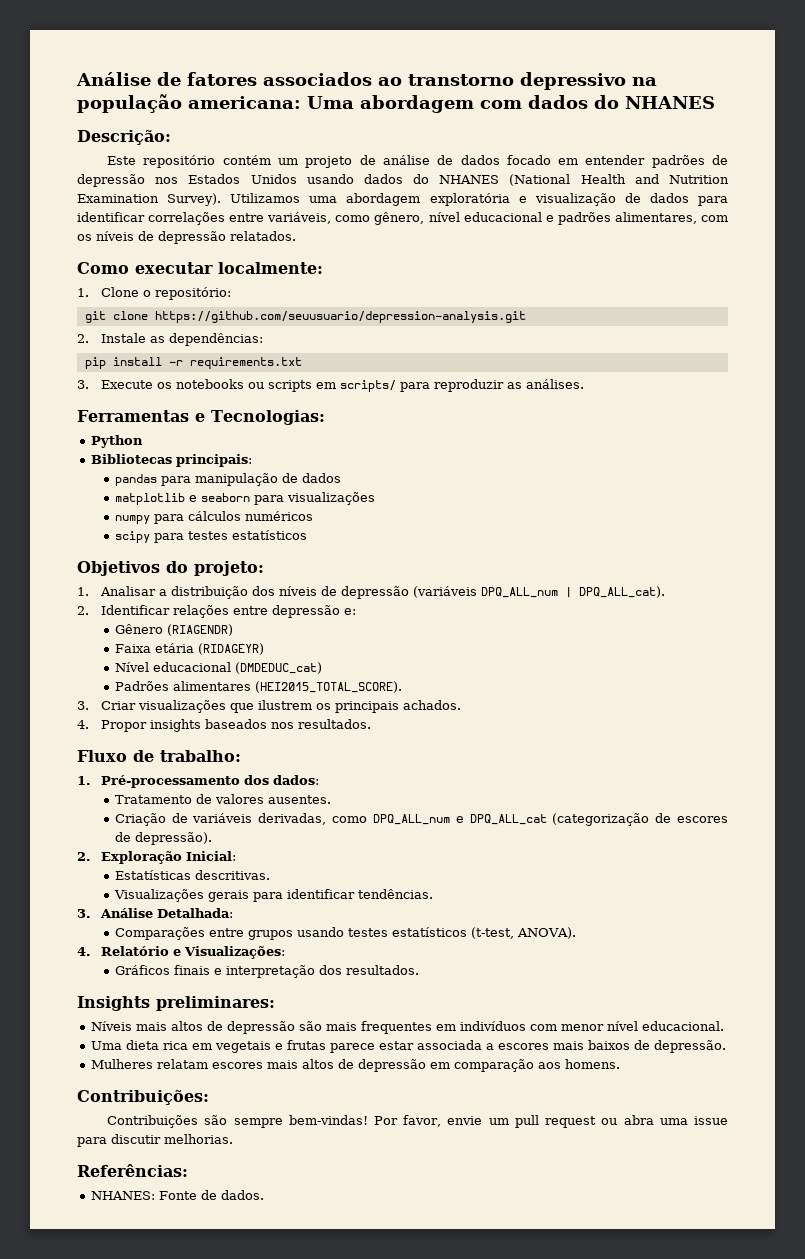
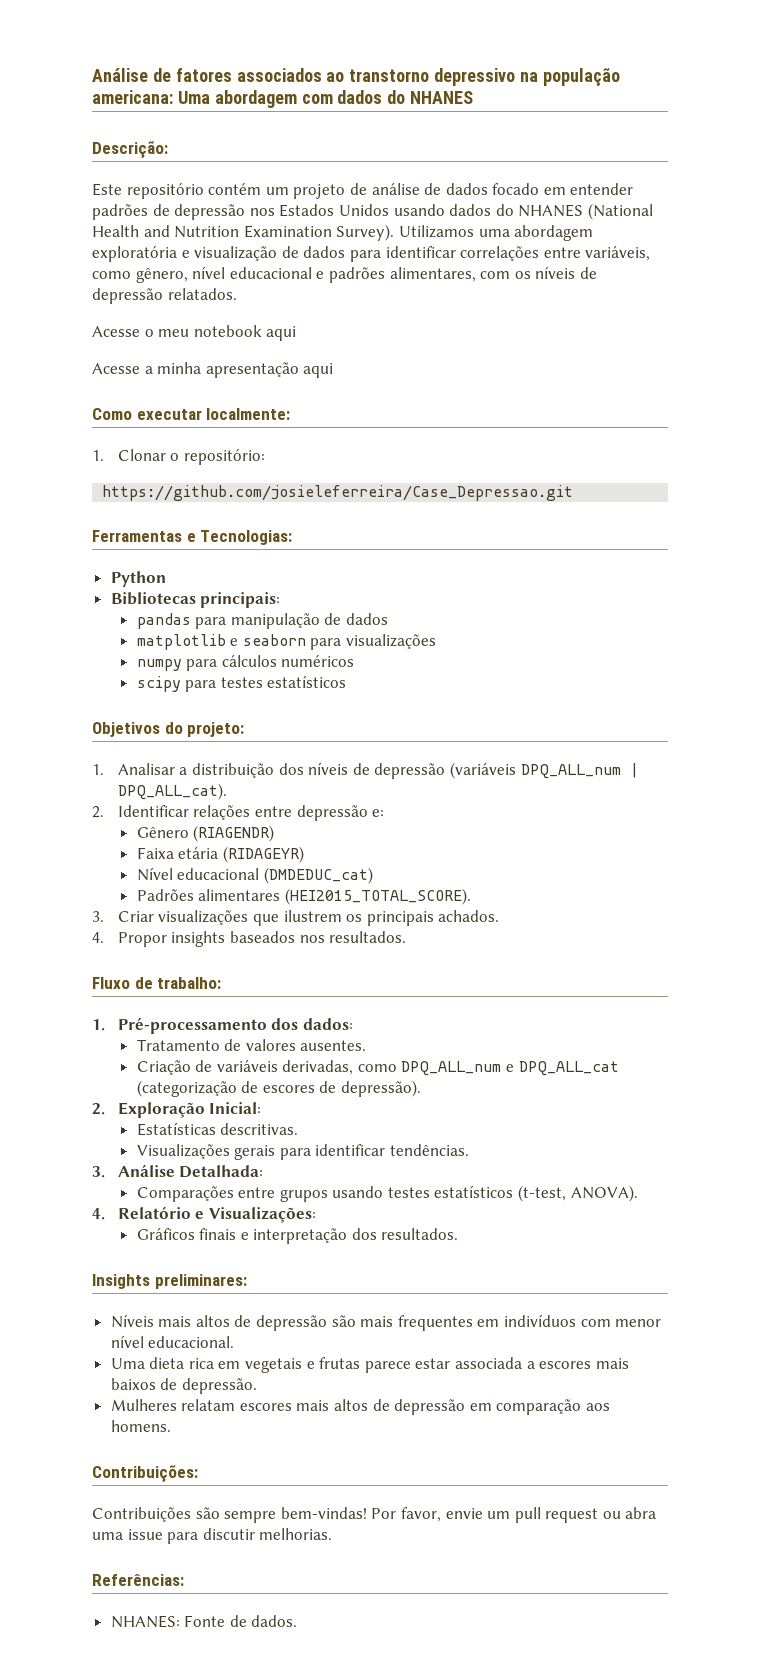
(296, 236) none -> [92,325,297,341] [92,362,334,378] // Acesse o meu notebook aqui // Acesse a minha apresentação aqui
[101,287,140,297] Clone -> [117,449,166,461] Clonar
[84,311,526,323] [77,333,264,346] [84,357,302,369] [77,379,585,392] git clone https://github.com/seuusuario/depression-analysis.git // 2. Instale as dependências: // pip install -r requirements.txt // 3. Execute os notebooks ou scripts em scripts/ para reproduzir as análises. -> [102,485,574,501] https://github.com/josieleferreira/Case_Depressao.git

